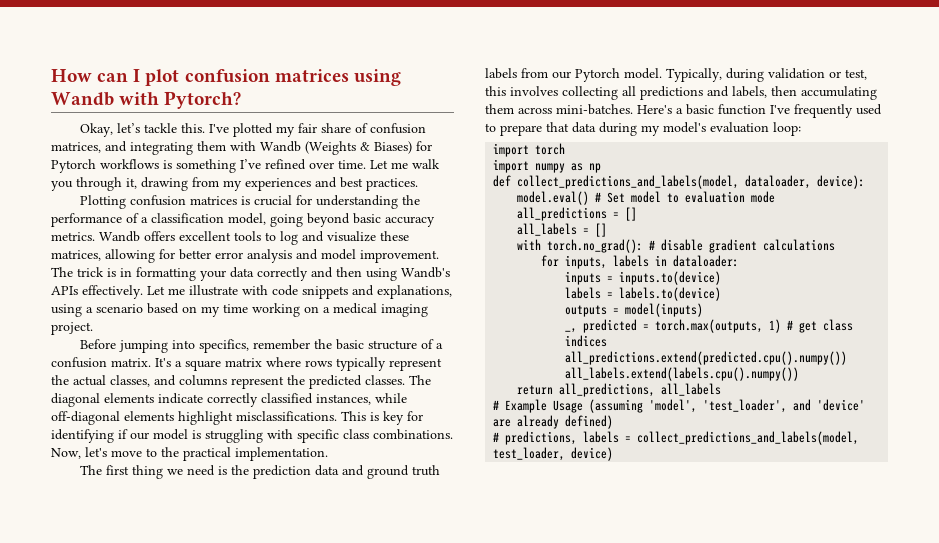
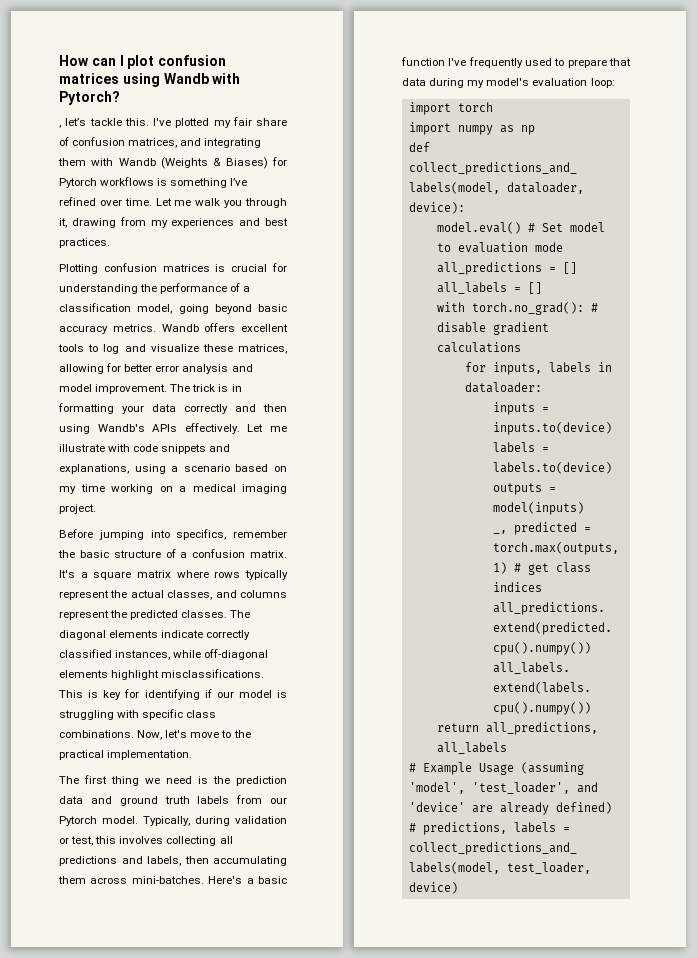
[79,123,113,137] Okay, -> [59,125,61,128] ,

